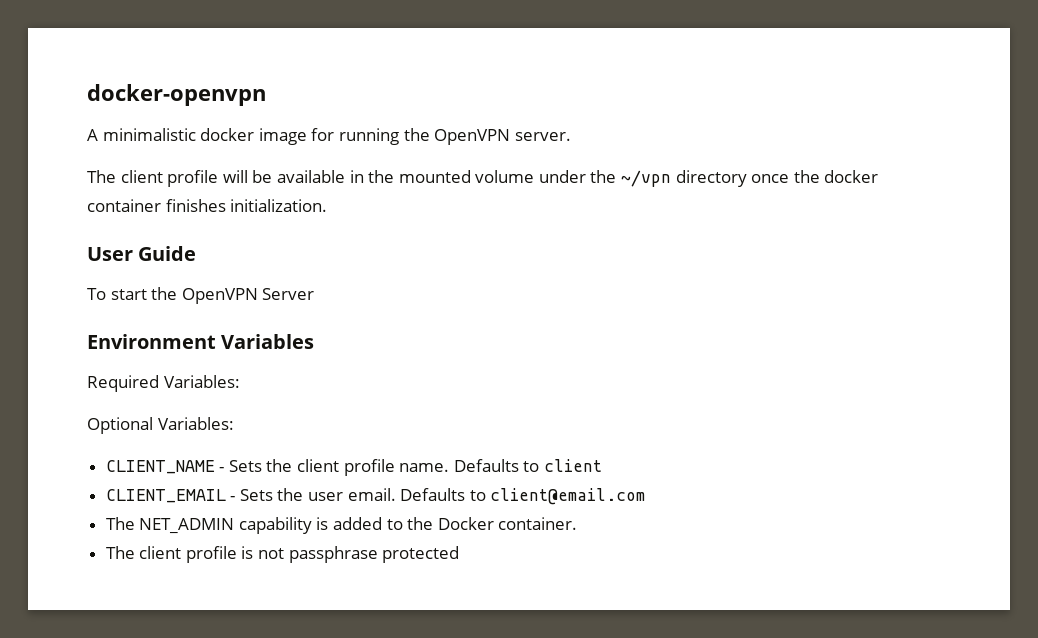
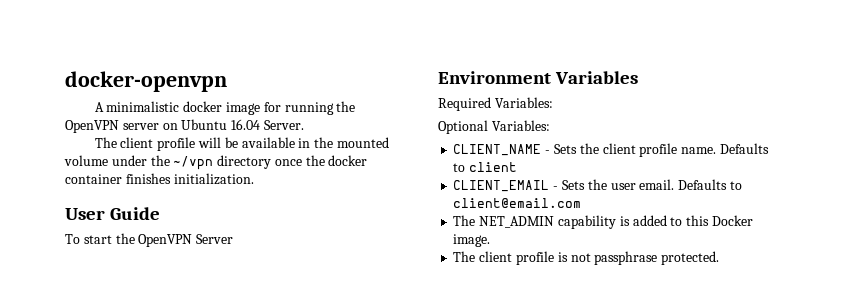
[514,132,571,141] server. -> [122,119,304,130] server on Ubuntu 16.04 Server.
[407,517,578,530] the Docker container. -> [686,215,753,226] [453,234,491,247] this Docker image.
[382,546,460,563] protected -> [661,251,720,265] protected.

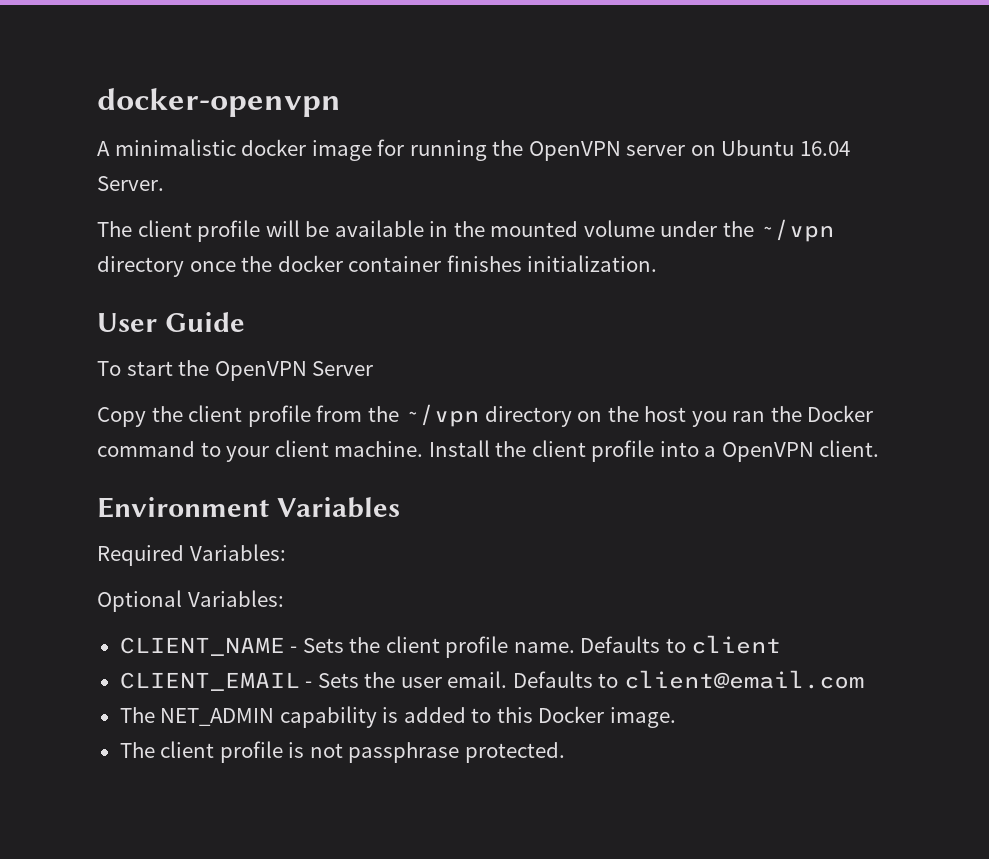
(234, 239) none -> [97,404,874,427] [97,440,880,462] // Copy the client profile from the ~/vpn directory on the host you ran the Docker command to your client machine. Install the client profile into a OpenVPN client.

